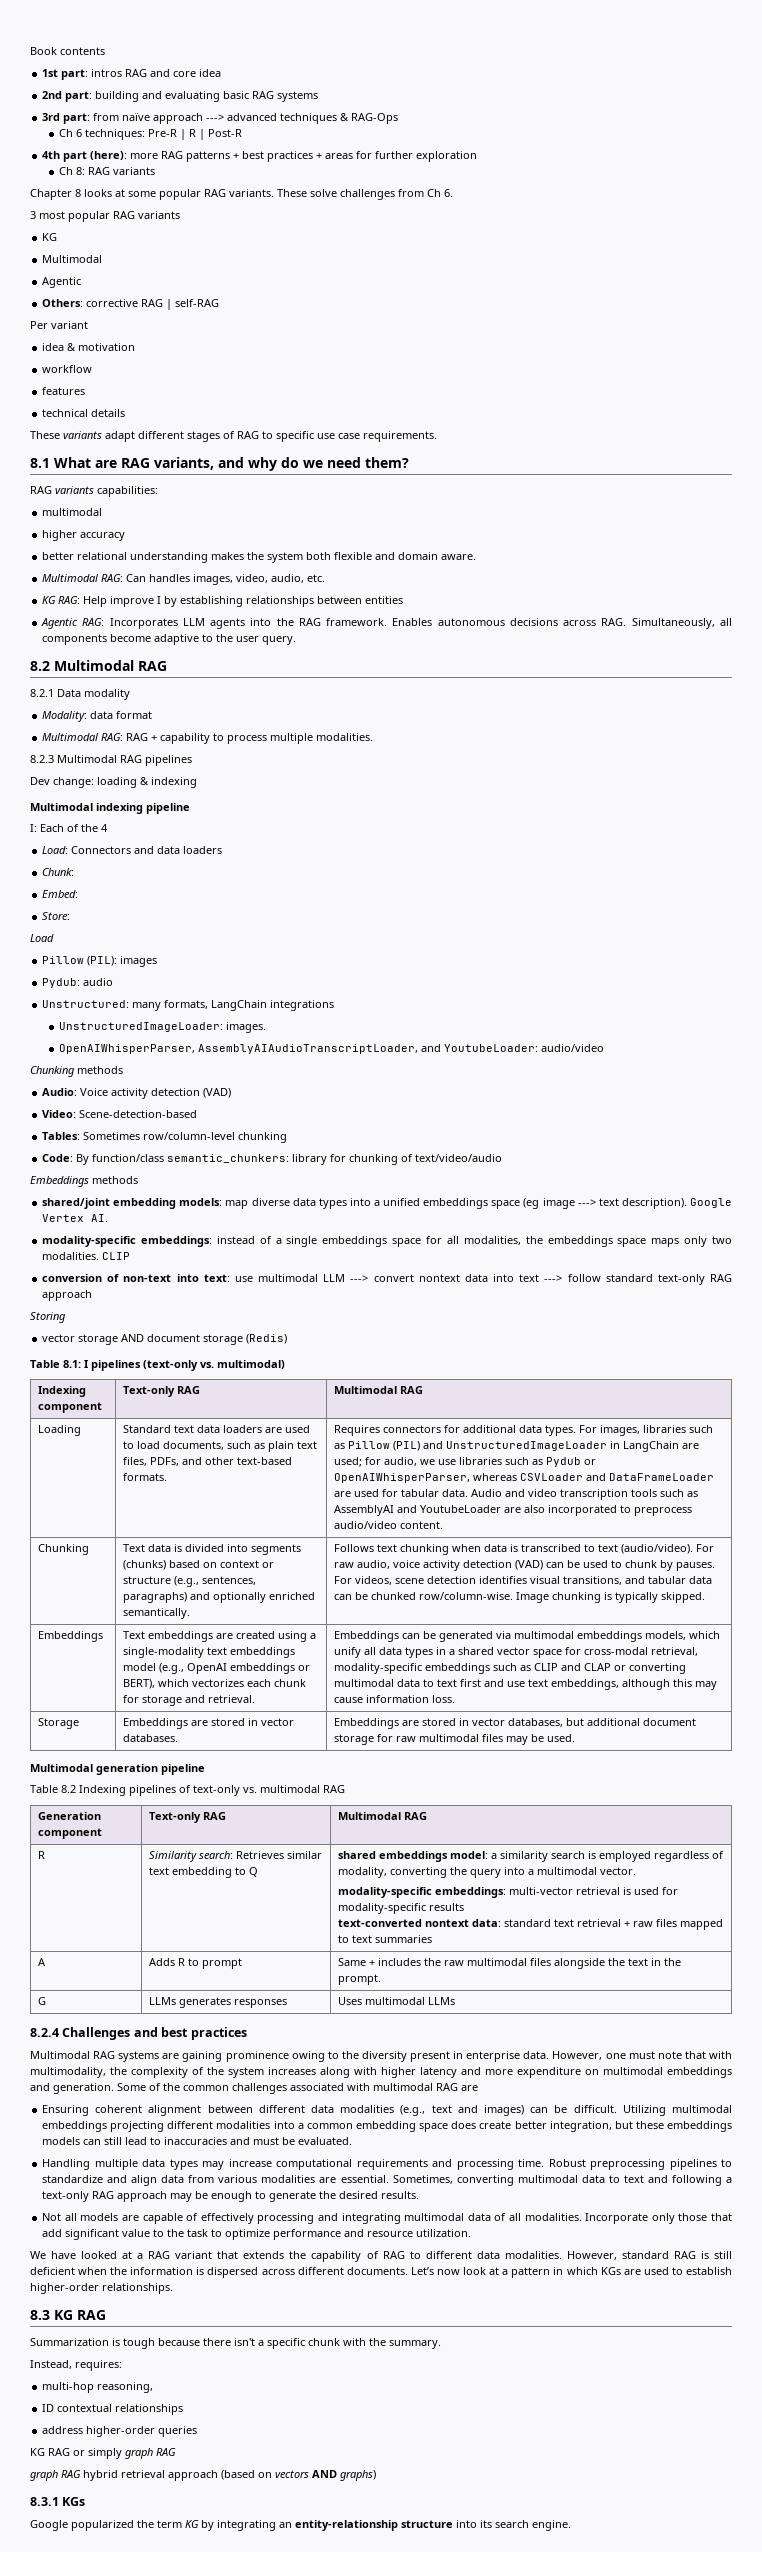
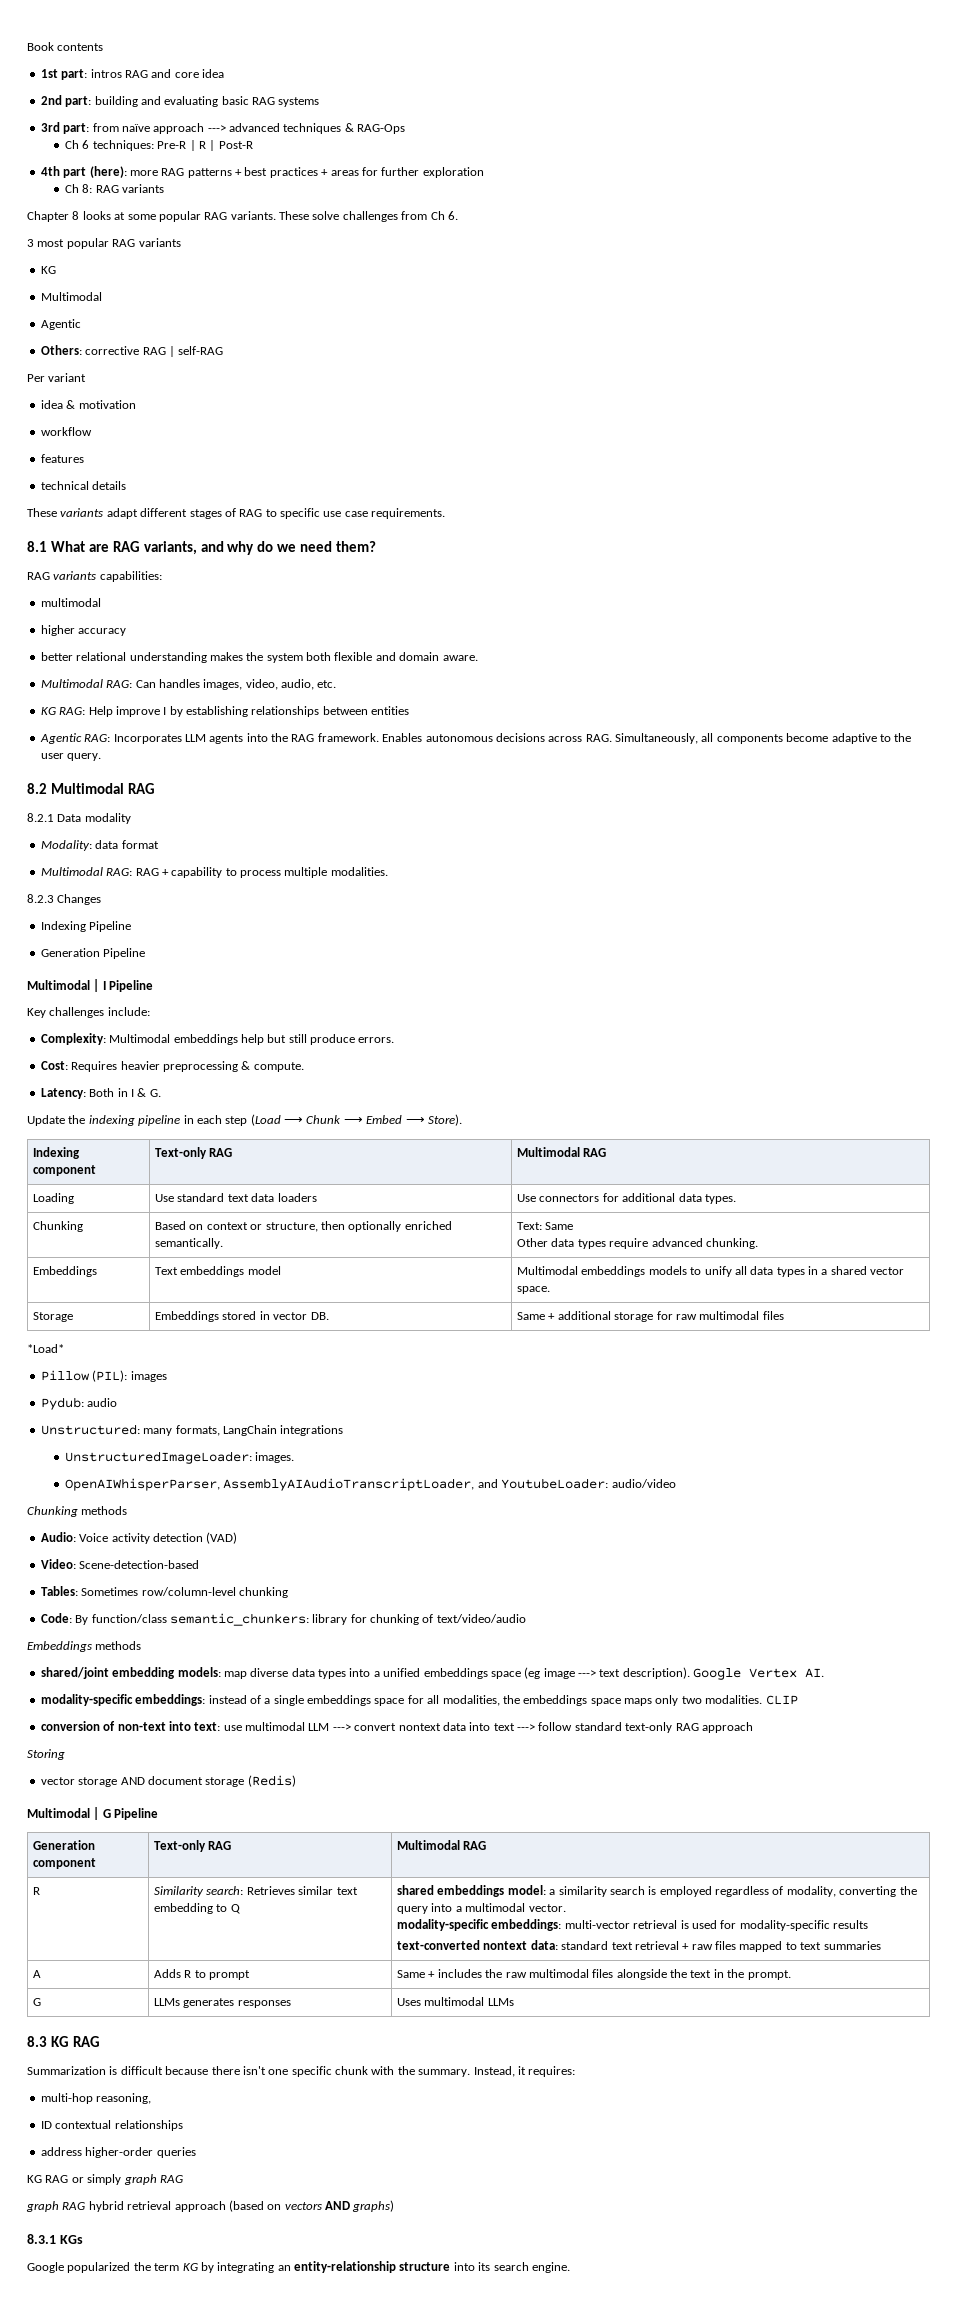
[57,755,192,766] [30,777,197,788] [30,803,190,814] [30,824,108,832] [42,846,223,854] [42,868,75,876] [42,890,79,898] [42,912,71,920] [30,934,54,942] Multimodal RAG pipelines // Dev change: loading & indexing // Multimodal indexing pipeline // I: Each of the 4 // Load: Connectors and data loaders // Chunk: // Embed: // Store: // Load -> [57,894,102,905] [40,921,132,932] [40,948,146,959] [27,979,154,992] [27,1007,150,1018] [40,1033,395,1045] [40,1061,304,1072] [40,1088,161,1099] [27,1114,462,1126] [33,1147,81,1159] [33,1165,97,1176] [155,1147,233,1159] [517,1147,607,1157] [33,1193,75,1204] [155,1193,317,1202] [517,1193,736,1204] [33,1221,84,1232] [155,1221,452,1232] [155,1238,224,1249] [517,1222,574,1230] [517,1238,758,1249] [33,1266,98,1277] [155,1266,281,1277] [517,1266,905,1277] [517,1286,551,1294] [33,1312,74,1322] [155,1311,329,1322] [517,1311,784,1322] [27,1344,64,1353] Changes // Indexing Pipeline // Generation Pipeline // Multimodal | I Pipeline // Key challenges include: // Complexity: Multimodal embeddings help but still produce errors. // Cost: Requires heavier preprocessing & compute. // Latency: Both in I & G. // Update the indexing pipeline in each step (Load ⟶ Chunk ⟶ Embed ⟶ Store). // Indexing component | Text-only RAG | Multimodal RAG // Loading | Use standard text data loaders | Use connectors for additional data types. // Chunking | Based on context or structure, then optionally enriched semantically. | Text: Same // Other data types require advanced chunking. // Embeddings | Text embeddings model | Multimodal embeddings models to unify all data types in a shared vector space. // Storage | Embeddings stored in vector DB. | Same + additional storage for raw multimodal files // *Load*
[30,1360,285,1371] [37,1386,86,1397] [37,1402,102,1413] [122,1386,200,1397] [333,1386,423,1394] [37,1425,81,1436] [122,1425,310,1433] [122,1441,317,1452] [122,1457,292,1466] [122,1473,167,1481] [333,1425,713,1436] [333,1441,699,1452] [333,1457,596,1467] [333,1473,714,1483] [333,1489,698,1500] [333,1505,692,1516] [333,1521,443,1529] [37,1544,89,1555] [122,1544,301,1555] [122,1560,274,1570] [122,1576,256,1587] [122,1592,315,1603] [122,1608,190,1619] [333,1544,714,1555] [333,1560,715,1571] [333,1576,712,1585] [333,1592,705,1603] [37,1631,103,1642] [122,1631,316,1642] [122,1647,295,1658] [122,1663,310,1674] [122,1679,306,1689] [122,1695,255,1706] [333,1631,720,1642] [333,1647,698,1658] [333,1663,686,1674] [333,1679,717,1690] [333,1695,455,1703] [37,1718,79,1729] [122,1718,294,1729] [122,1734,178,1742] [333,1718,696,1729] [333,1734,575,1745] [30,1764,205,1775] [30,1785,345,1796] Table 8.1: I pipelines (text-only vs. multimodal) // Indexing component | Text-only RAG | Multimodal RAG // Loading | Standard text data loaders are used to load documents, such as plain text files, PDFs, and other text-based formats. | Requires connectors for additional data types. For images, libraries such as Pillow (PIL) and UnstructuredImageLoader in LangChain are used; for audio, we use libraries such as Pydub or OpenAIWhisperParser, whereas CSVLoader and DataFrameLoader are used for tabular data. Audio and video transcription tools such as AssemblyAI and YoutubeLoader are also incorporated to preprocess audio/video content. // Chunking | Text data is divided into segments (chunks) based on context or structure (e.g., sentences, paragraphs) and optionally enriched semantically. | Follows text chunking when data is transcribed to text (audio/video). For raw audio, voice activity detection (VAD) can be used to chunk by pauses. For videos, scene detection identifies visual transitions, and tabular data can be chunked row/column-wise. Image chunking is typically skipped. // Embeddings | Text embeddings are created using a single-modality text embeddings model (e.g., OpenAI embeddings or BERT), which vectorizes each chunk for storage and retrieval. | Embeddings can be generated via multimodal embeddings models, which unify all data types in a shared vector space for cross-modal retrieval, modality-specific embeddings such as CLIP and CLAP or converting multimodal data to text first and use text embeddings, although this may cause information loss. // Storage | Embeddings are stored in vector databases. | Embeddings are stored in vector databases, but additional document storage for raw multimodal files may be used. // Multimodal generation pipeline // Table 8.2 Indexing pipelines of text-only vs. multimodal RAG -> [27,1807,159,1820] Multimodal | G Pipeline
[30,2027,247,2040] [30,2051,732,2062] [30,2067,732,2078] [30,2083,478,2094] [42,2105,733,2116] [42,2121,732,2132] [42,2137,353,2145] [42,2159,732,2170] [42,2175,732,2186] [42,2191,420,2202] [42,2213,733,2224] [42,2229,472,2240] [30,2251,732,2262] [30,2267,732,2278] [30,2283,173,2294] // 8.2.4 Challenges and best practices // Multimodal RAG systems are gaining prominence owing to the diversity present in enterprise data. However, one must note that with multimodality, the complexity of the system increases along with higher latency and more expenditure on multimodal embeddings and generation. Some of the common challenges associated with multimodal RAG are // Ensuring coherent alignment between different data modalities (e.g., text and images) can be difficult. Utilizing multimodal embeddings projecting different modalities into a common embedding space does create better integration, but these embeddings models can still lead to inaccuracies and must be evaluated. // Handling multiple data types may increase computational requirements and processing time. Robust preprocessing pipelines to standardize and align data from various modalities are essential. Sometimes, converting multimodal data to text and following a text-only RAG approach may be enough to generate the desired results. // Not all models are capable of effectively processing and integrating multimodal data of all modalities. Incorporate only those that add significant value to the task to optimize performance and resource utilization. // We have looked at a RAG variant that extends the capability of RAG to different data modalities. However, standard RAG is still deficient when the information is dispersed across different documents. Let’s now look at a pattern in which KGs are used to establish higher-order relationships. -> (514, 2002) none
[123,2338,155,2349] tough -> [120,2066,163,2075] difficult
[258,2340,264,2346] a -> [268,2069,289,2075] one
[30,2360,72,2369] // Instead, -> [473,2066,526,2077] Instead, it

